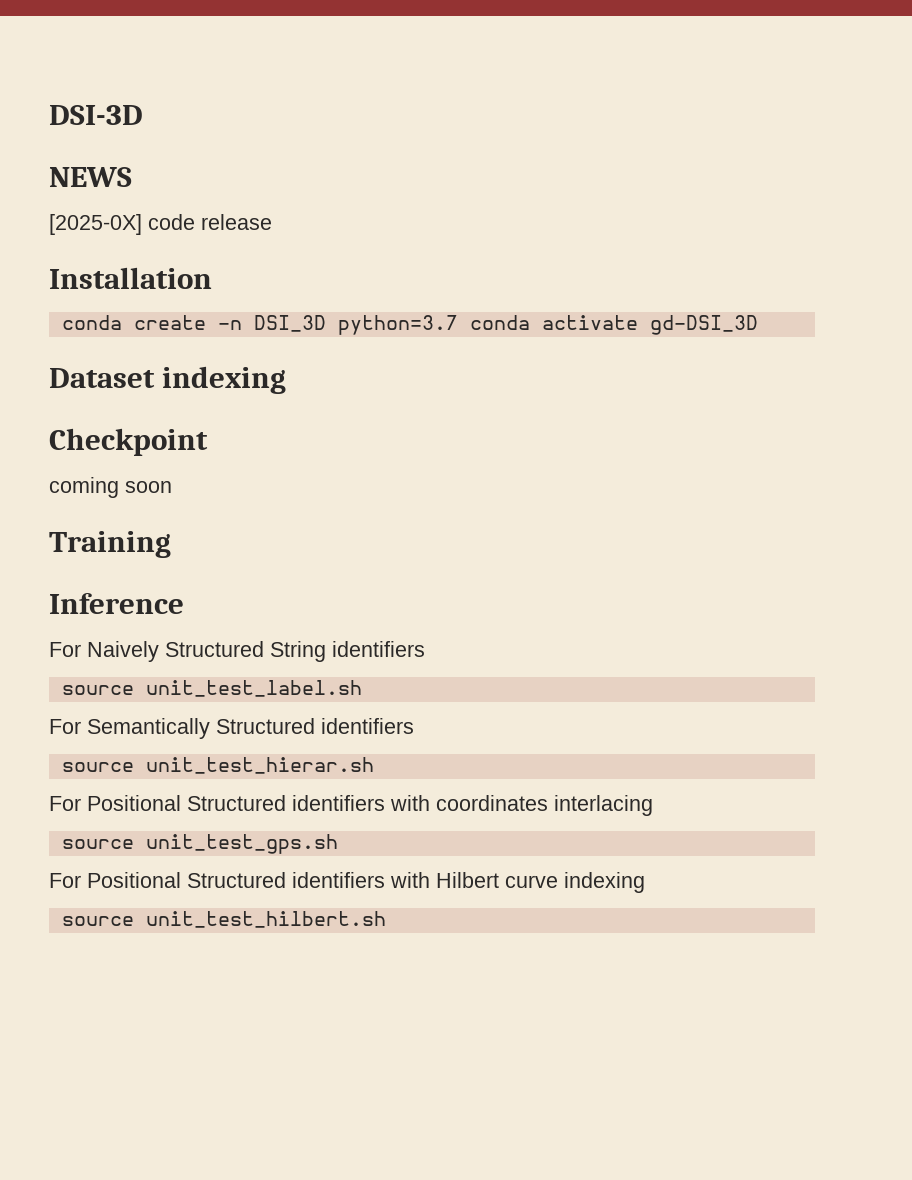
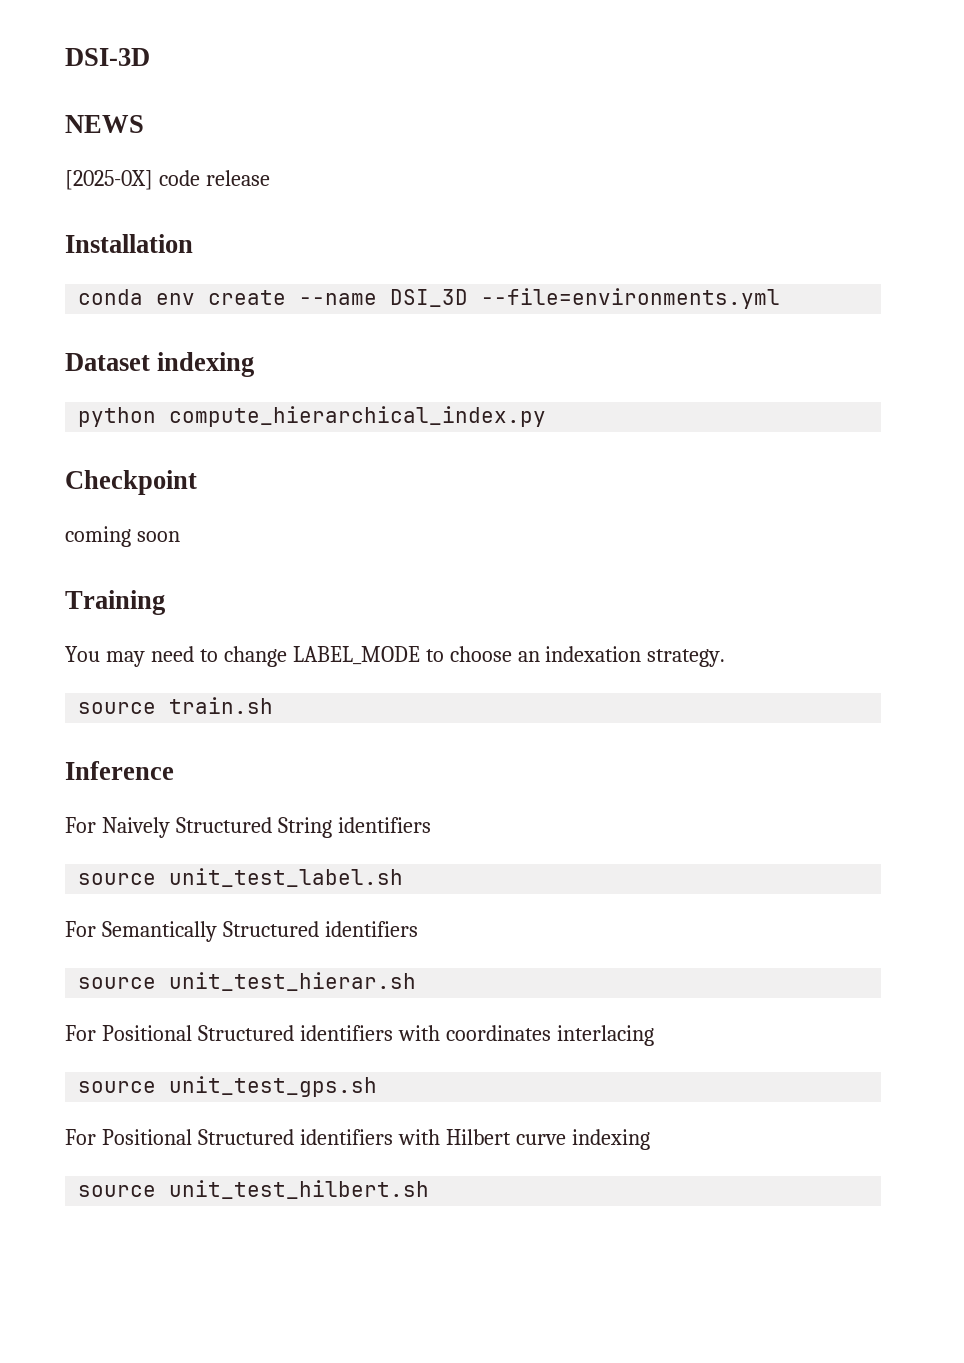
[133,315,758,335] create -n DSI_3D python=3.7 conda activate gd-DSI_3D -> [156,288,781,309] env create --name DSI_3D --file=environments.yml
(287, 380) none -> [78,406,547,427] // python compute_hierarchical_index.py
(171, 544) none -> [65,646,726,667] [78,697,274,714] // You may need to change LABEL_MODE to choose an indexation strategy. // source train.sh

